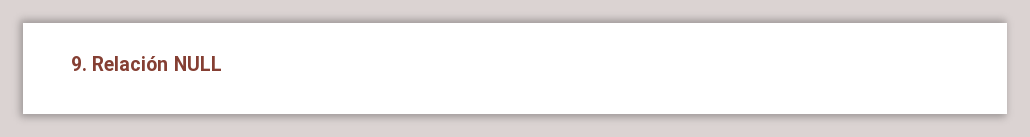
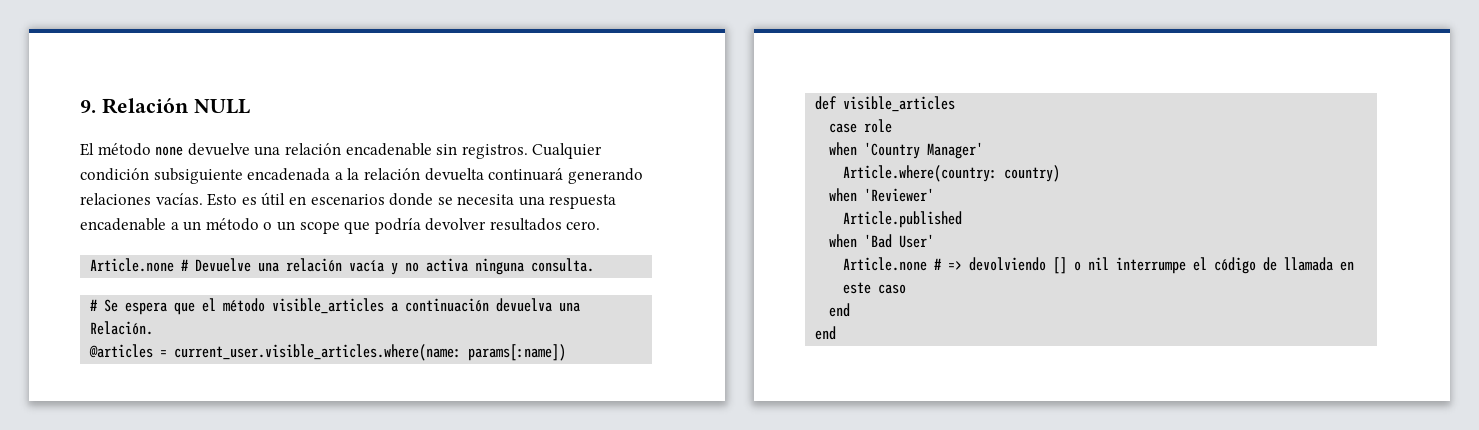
(222, 63) none -> [80,143,603,159] [80,168,643,184] [80,192,617,209] [80,218,601,234] [90,258,595,275] [90,298,581,315] [90,321,154,335] [89,344,567,361] [815,96,956,112] [829,119,893,133] [829,142,984,159] [843,165,1061,182] [829,188,935,202] [843,211,963,228] [829,234,935,248] [843,257,1355,274] [843,282,907,294] [829,303,851,317] [815,326,837,340] // El método none devuelve una relación encadenable sin registros. Cualquier condición subsiguiente encadenada a la relación devuelta continuará generando relaciones vacías. Esto es útil en escenarios donde se necesita una respuesta encadenable a un método o un scope que podría devolver resultados cero. // Article.none # Devuelve una relación vacía y no activa ninguna consulta. // # Se espera que el método visible_articles a continuación devuelva una Relación. // @articles = current_user.visible_articles.where(name: params[:name]) // def visible_articles // case role // when 'Country Manager' // Article.where(country: country) // when 'Reviewer' // Article.published // when 'Bad User' // Article.none # => devolviendo [] o nil interrumpe el código de llamada en este caso // end // end

